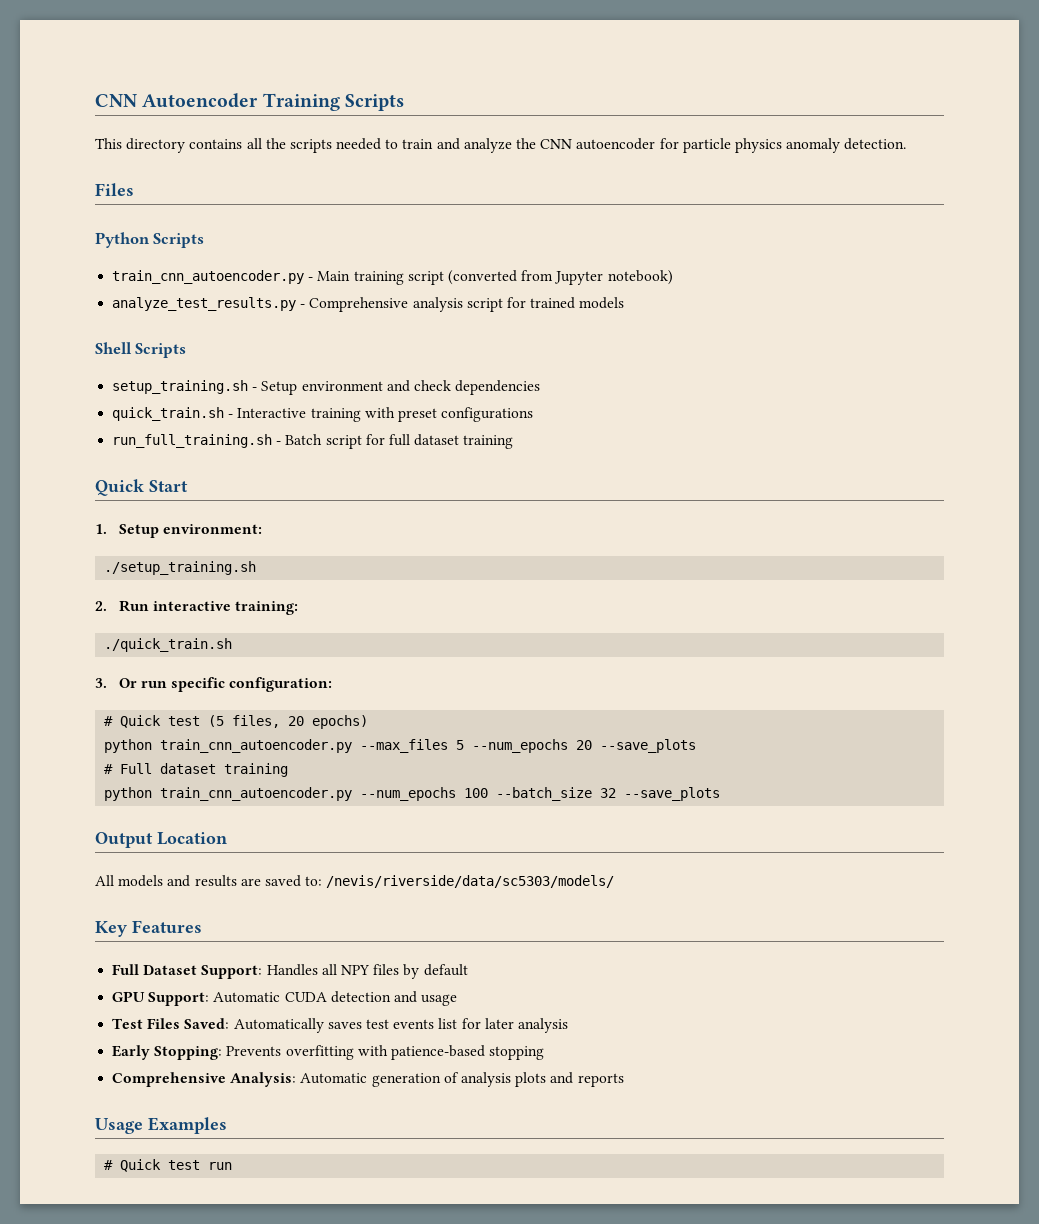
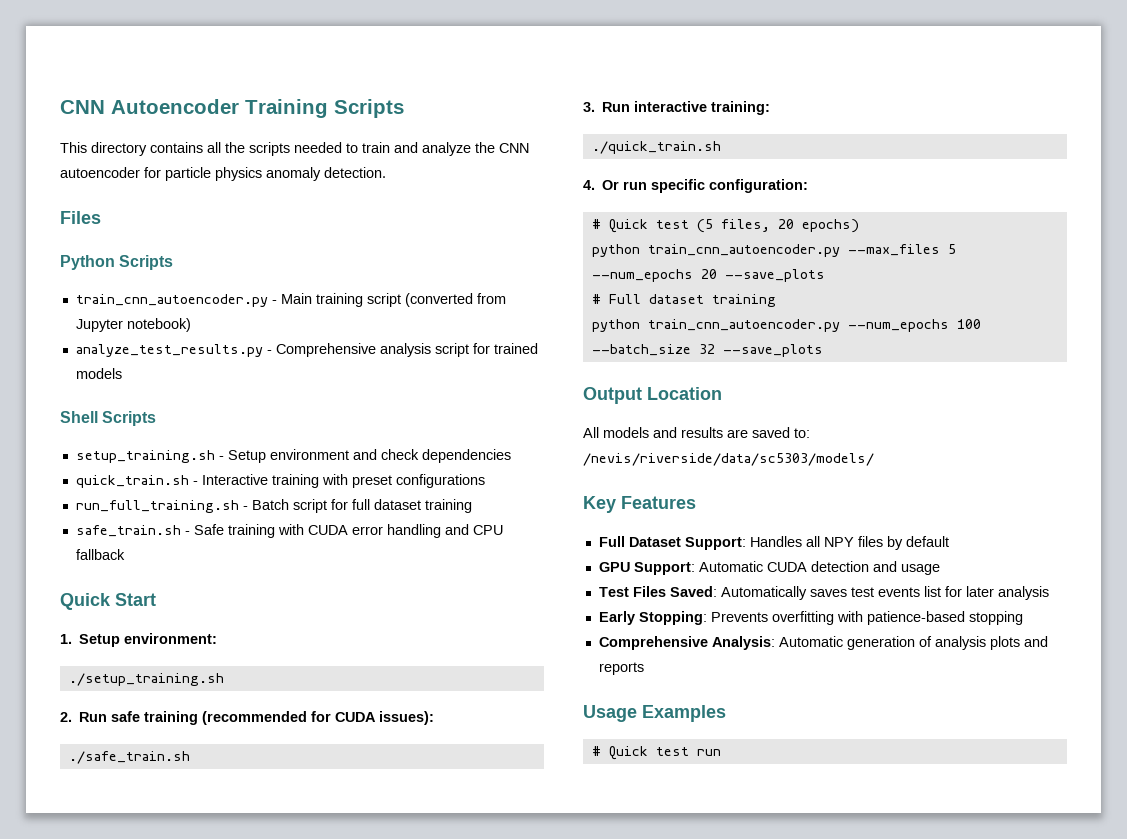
(514, 442) none -> [75,524,503,538] [75,549,125,560] // safe_train.sh - Safe training with CUDA error handling and CPU fallback
(149, 606) none -> [111,711,435,725] [68,751,190,764] [583,102,631,112] safe training (recommended for CUDA issues): // ./safe_train.sh // 3. Run
[95,678,107,688] 3. -> [583,180,595,190] 4.

